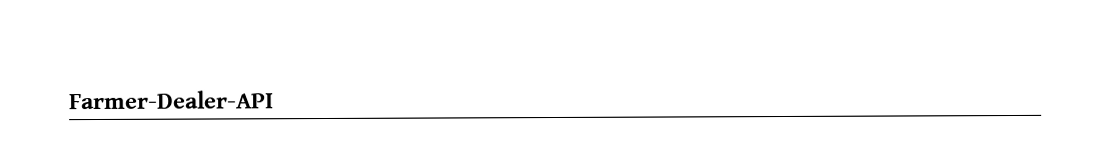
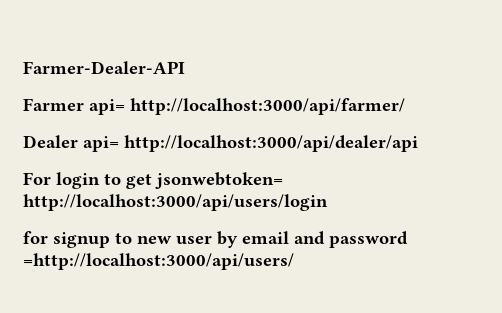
(274, 100) none -> [23,98,405,115] [23,135,418,152] [23,172,283,189] [23,194,328,211] [23,231,408,248] [23,253,294,270] // Farmer api= http://localhost:3000/api/farmer/ // Dealer api= http://localhost:3000/api/dealer/api // For login to get jsonwebtoken= http://localhost:3000/api/users/login // for signup to new user by email and password =http://localhost:3000/api/users/

